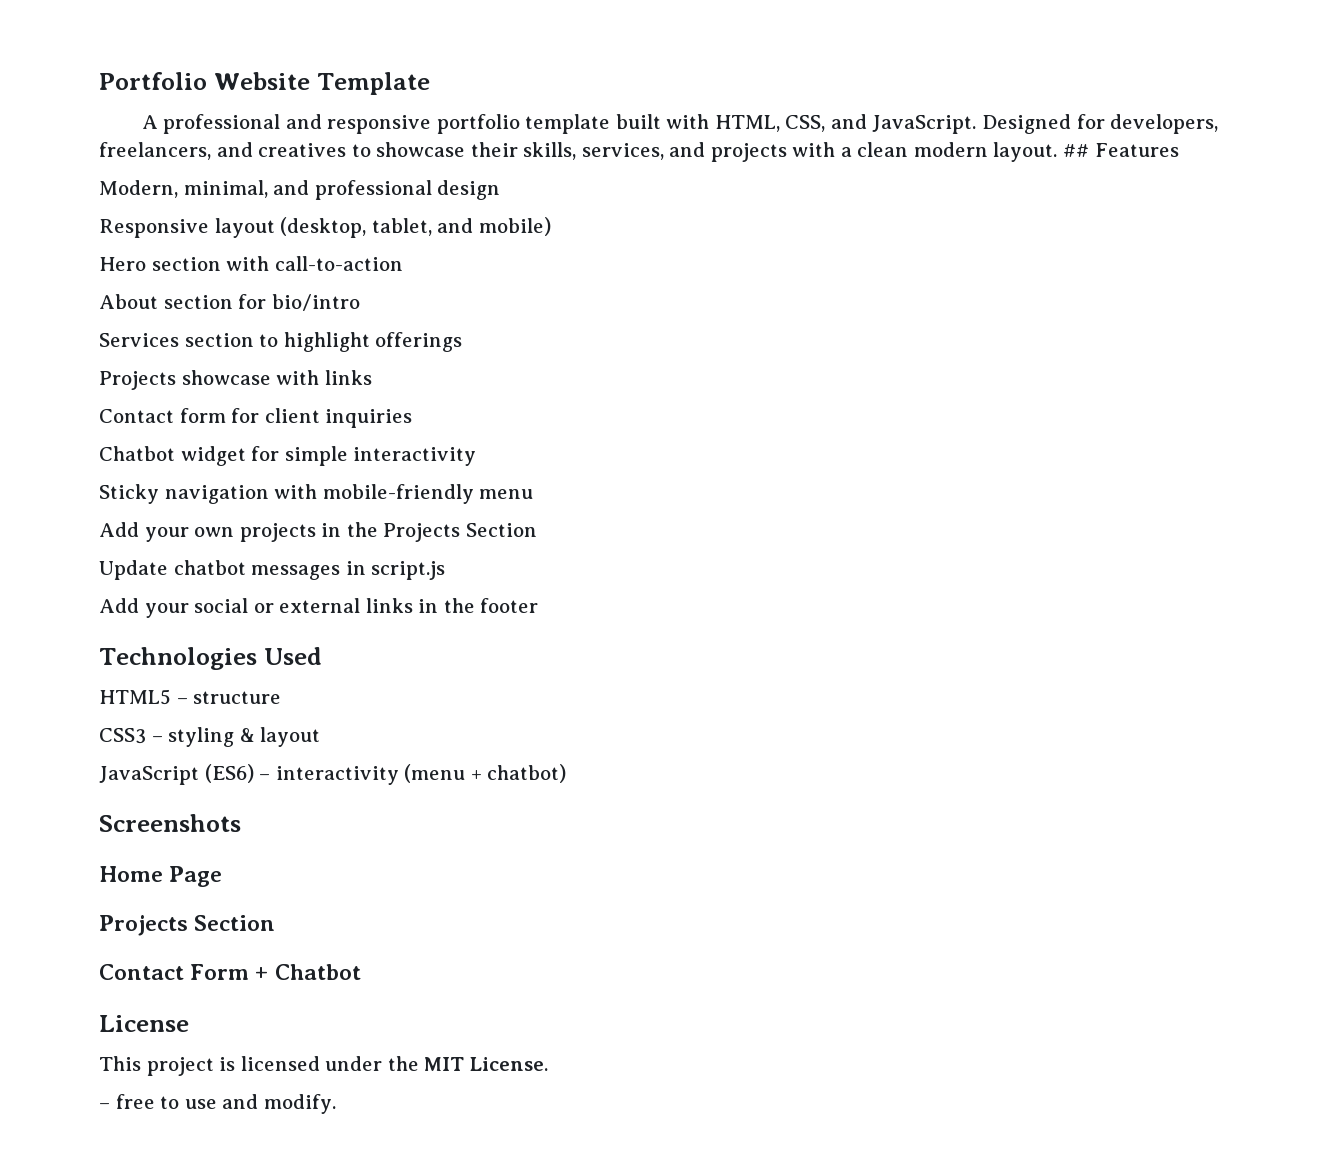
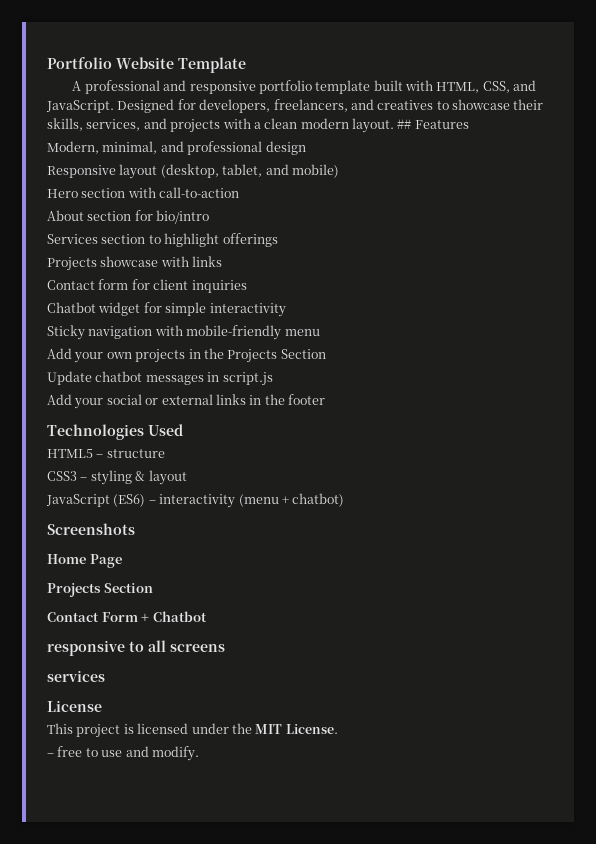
(361, 972) none -> [47,640,225,656] [47,670,105,682] // responsive to all screens // services

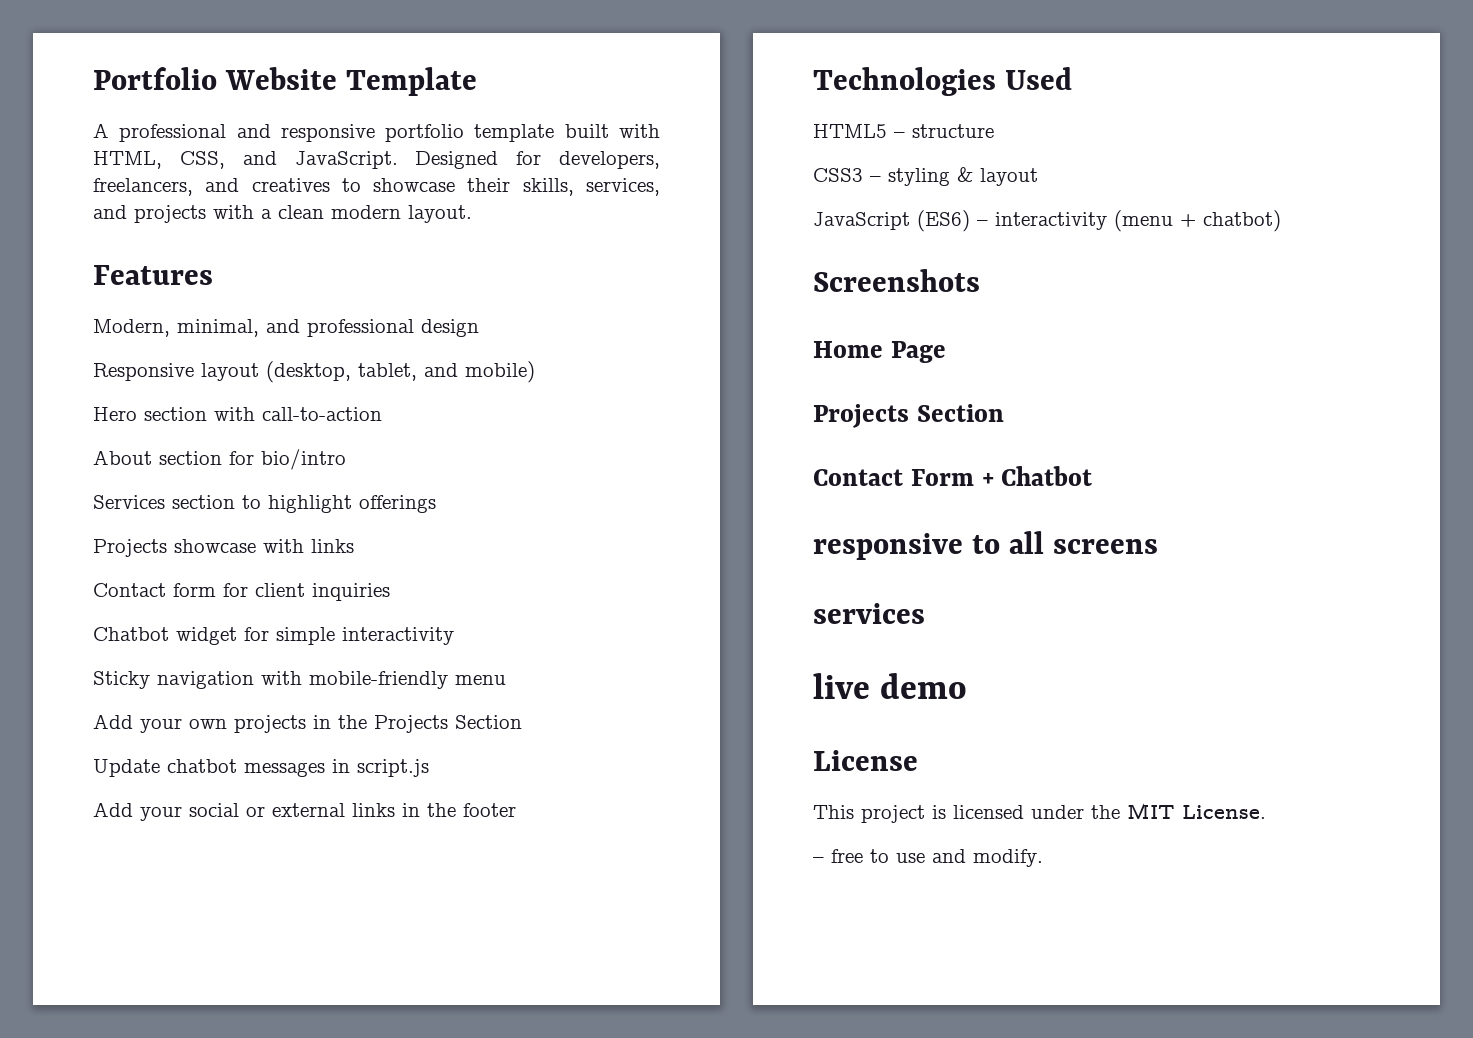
[397,119,412,129] ## -> (472, 214) //
(105, 676) none -> [813,673,968,699] // live demo

